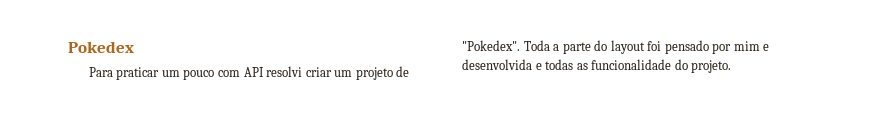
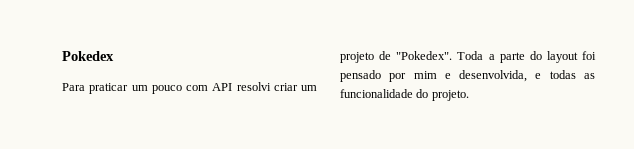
[462,59,532,70] desenvolvida -> [459,70,528,82] desenvolvida,

